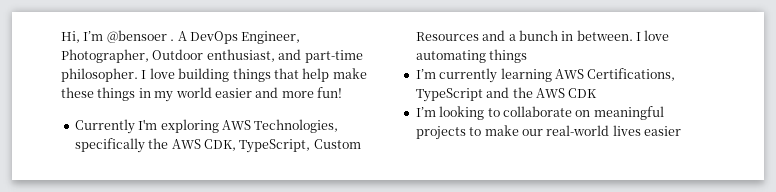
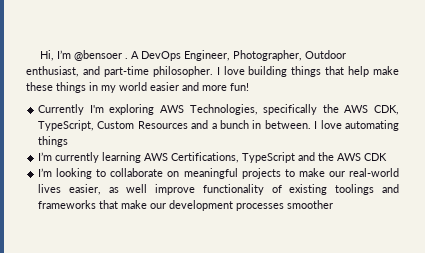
[644,126,681,136] easier -> [68,184,399,195] [38,200,334,211] easier, as well improve functionality of existing toolings and frameworks that make our development processes smoother

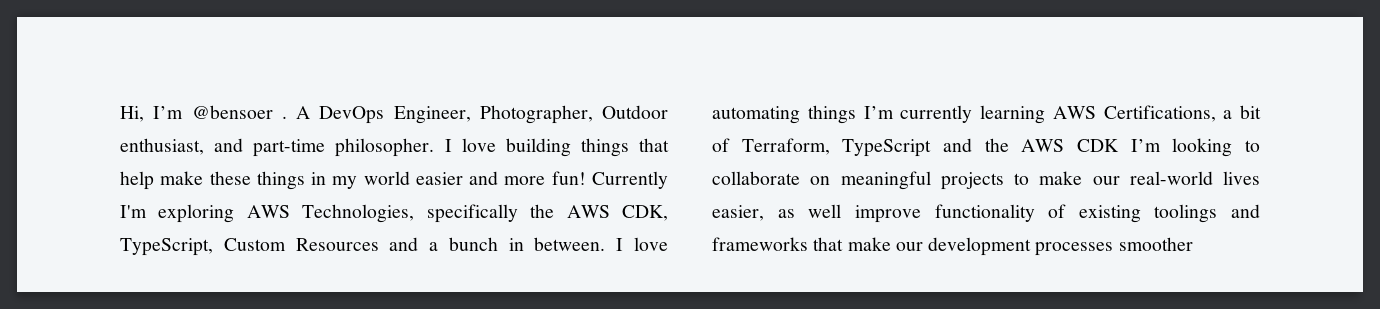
(249, 87) // -> (586, 178) none
(69, 141) // -> (856, 114) none
(240, 157) none -> [1223,105,1261,119] [712,138,830,155] a bit of Terraform,
(388, 157) // -> (1119, 145) none

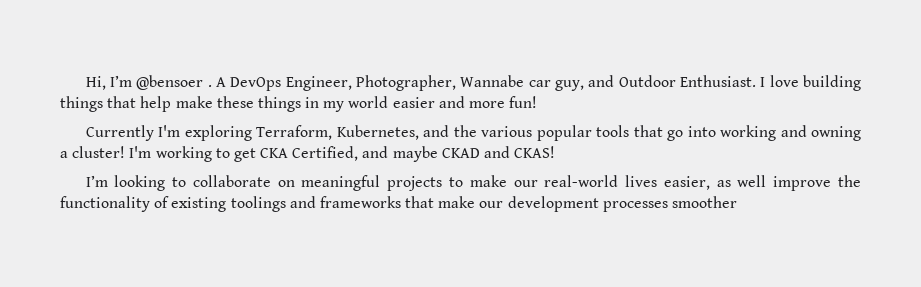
[602,105,668,119] [120,138,435,157] Outdoor enthusiast, and part-time philosopher. -> [460,75,756,91] Wannabe car guy, and Outdoor Enthusiast.
(586, 178) none -> (538, 102) //
[246,204,668,223] [120,237,668,256] [712,105,1261,124] [712,138,1119,157] AWS Technologies, specifically the AWS CDK, TypeScript, Custom Resources and a bunch in between. I love automating things I’m currently learning AWS Certifications, a bit of Terraform, TypeScript and the AWS CDK -> [256,125,861,141] [60,146,556,162] Terraform, Kubernetes, and the various popular tools that go into working and owning a cluster! I'm working to get CKA Certified, and maybe CKAD and CKAS! //
(921, 214) none -> [838,175,861,187] the

